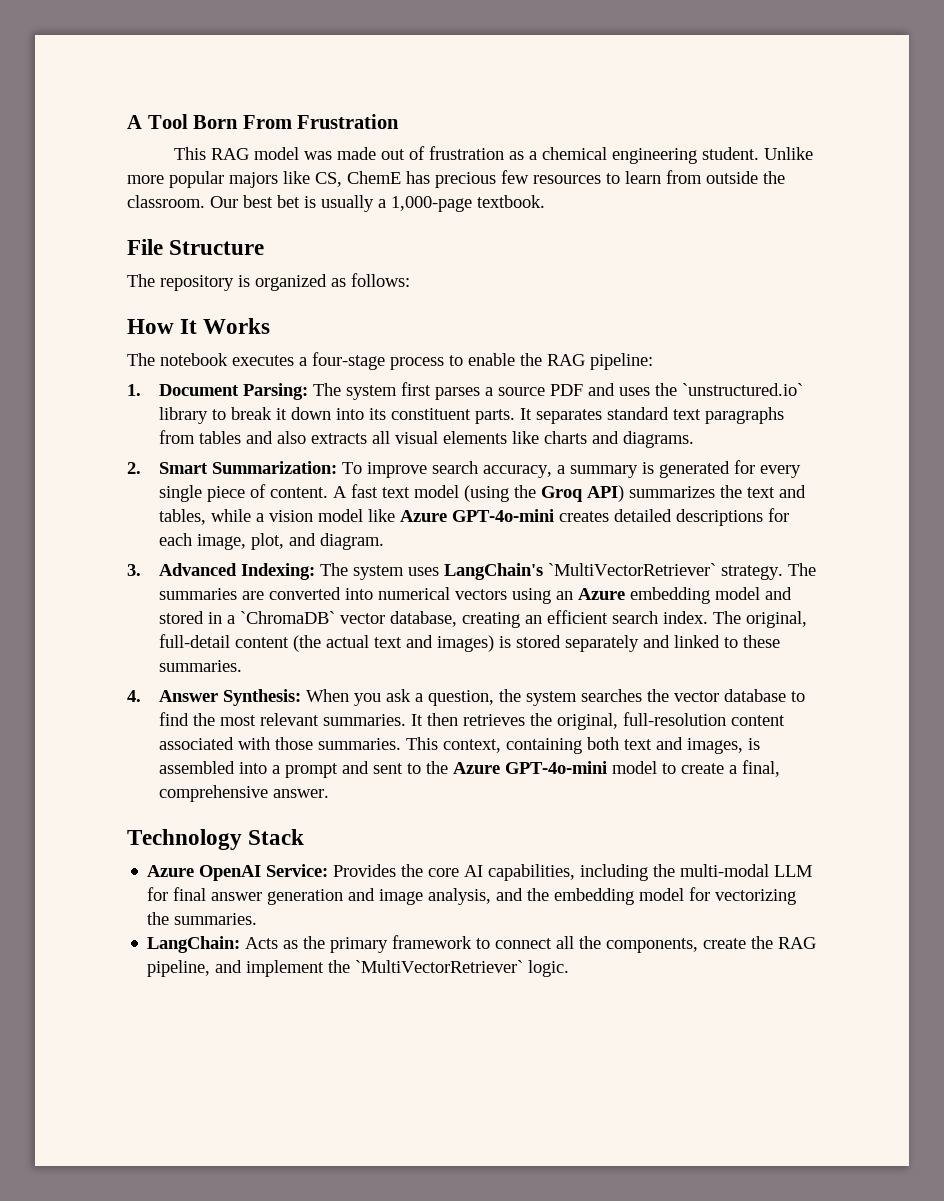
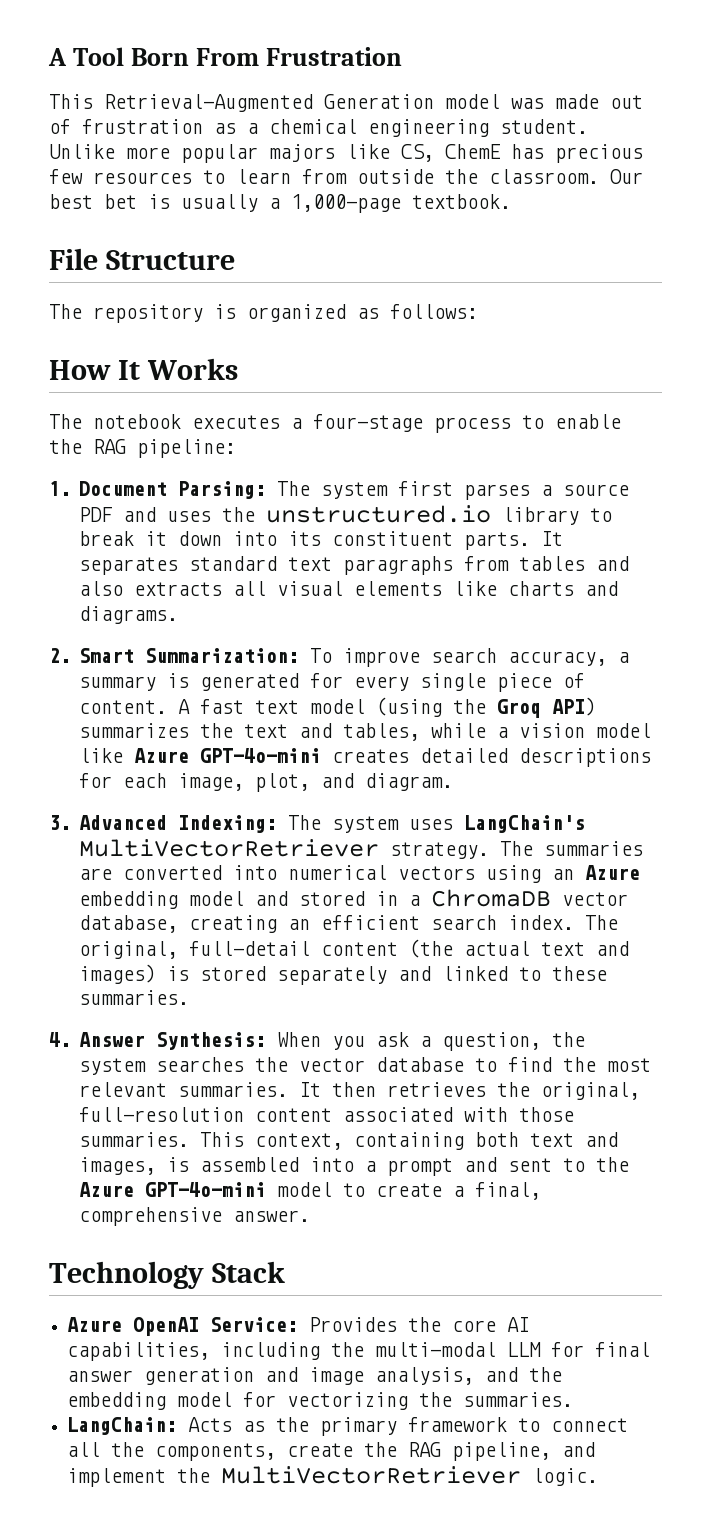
[211,148,250,160] RAG -> [104,94,434,112] Retrieval-Augmented Generation
[682,383,804,396] `unstructured.io` -> [266,505,492,523] unstructured.io
[548,563,717,576] `MultiVectorRetriever` -> [79,839,380,857] MultiVectorRetriever
[240,611,336,624] `ChromaDB` -> [431,889,552,907] ChromaDB
[355,960,524,973] `MultiVectorRetriever` -> [221,1466,522,1484] MultiVectorRetriever

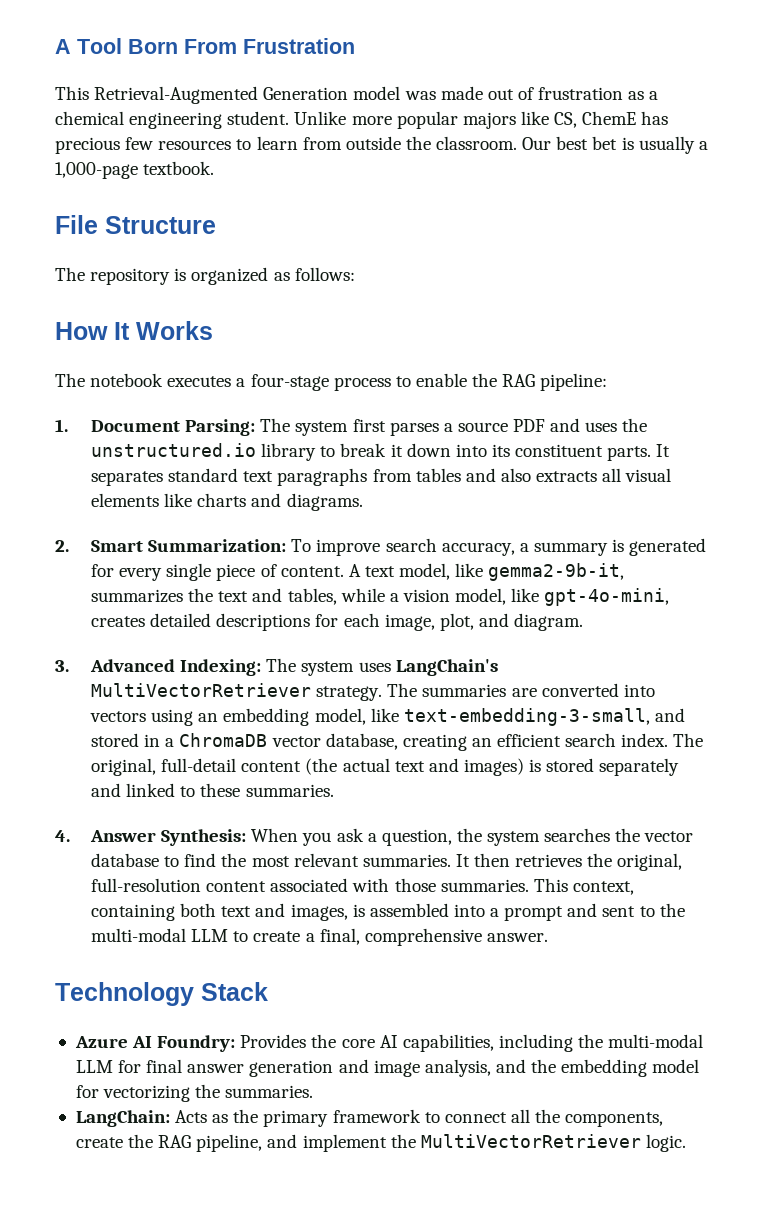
[200,697,597,718] fast text model (using the Groq API) -> [364,563,625,581] text model, like gemma2-9b-it,
[596,723,652,738] [79,748,322,763] model like Azure GPT-4o-mini -> [455,588,670,606] model, like gpt-4o-mini,
[288,865,388,880] numerical -> (655, 690) none
[585,865,641,880] [79,891,245,909] Azure embedding model -> [223,708,650,726] embedding model, like text-embedding-3-small,
[79,1182,333,1197] Azure GPT-4o-mini model -> [91,928,229,942] multi-modal LLM
[133,1317,299,1336] OpenAI Service: -> [132,1035,236,1052] AI Foundry:

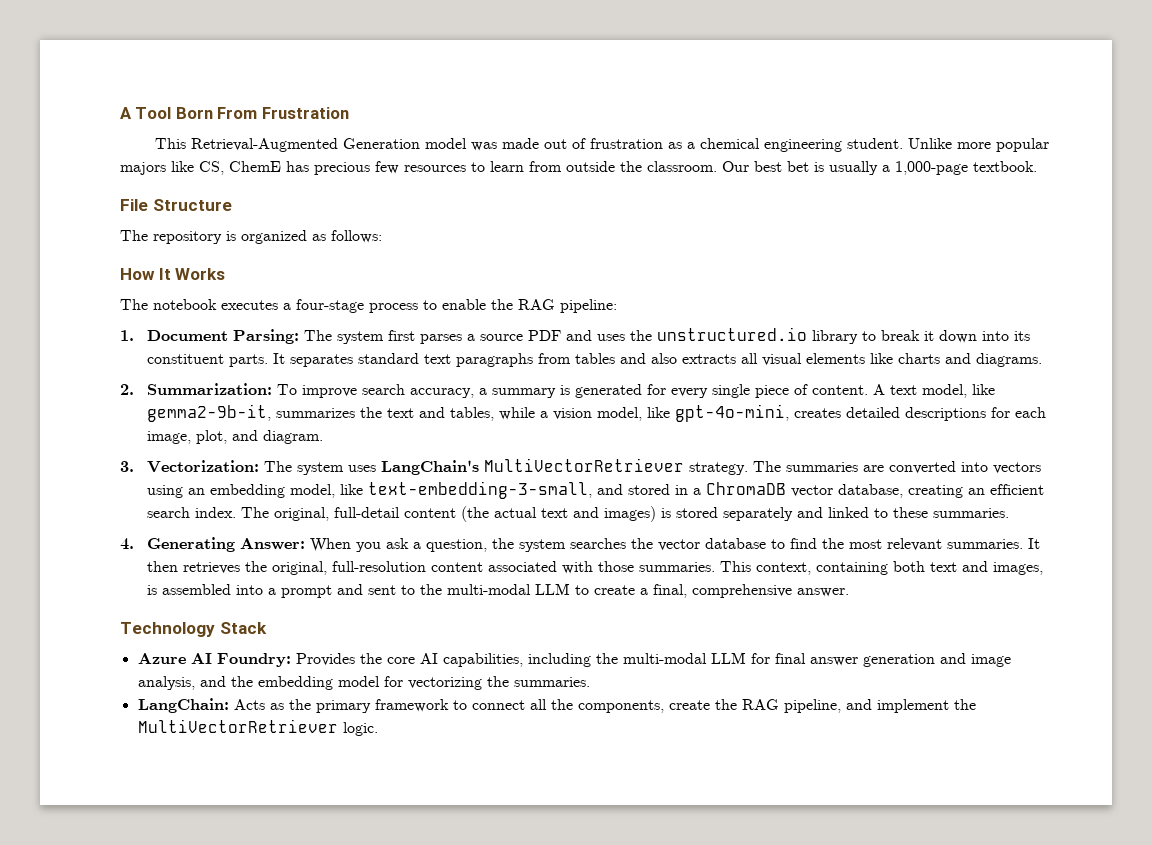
[91,540,144,552] Smart -> (134, 389) none
[90,659,262,676] Advanced Indexing: -> [146,460,259,473] Vectorization:
[90,829,247,846] Answer Synthesis: -> [146,537,305,552] Generating Answer:

